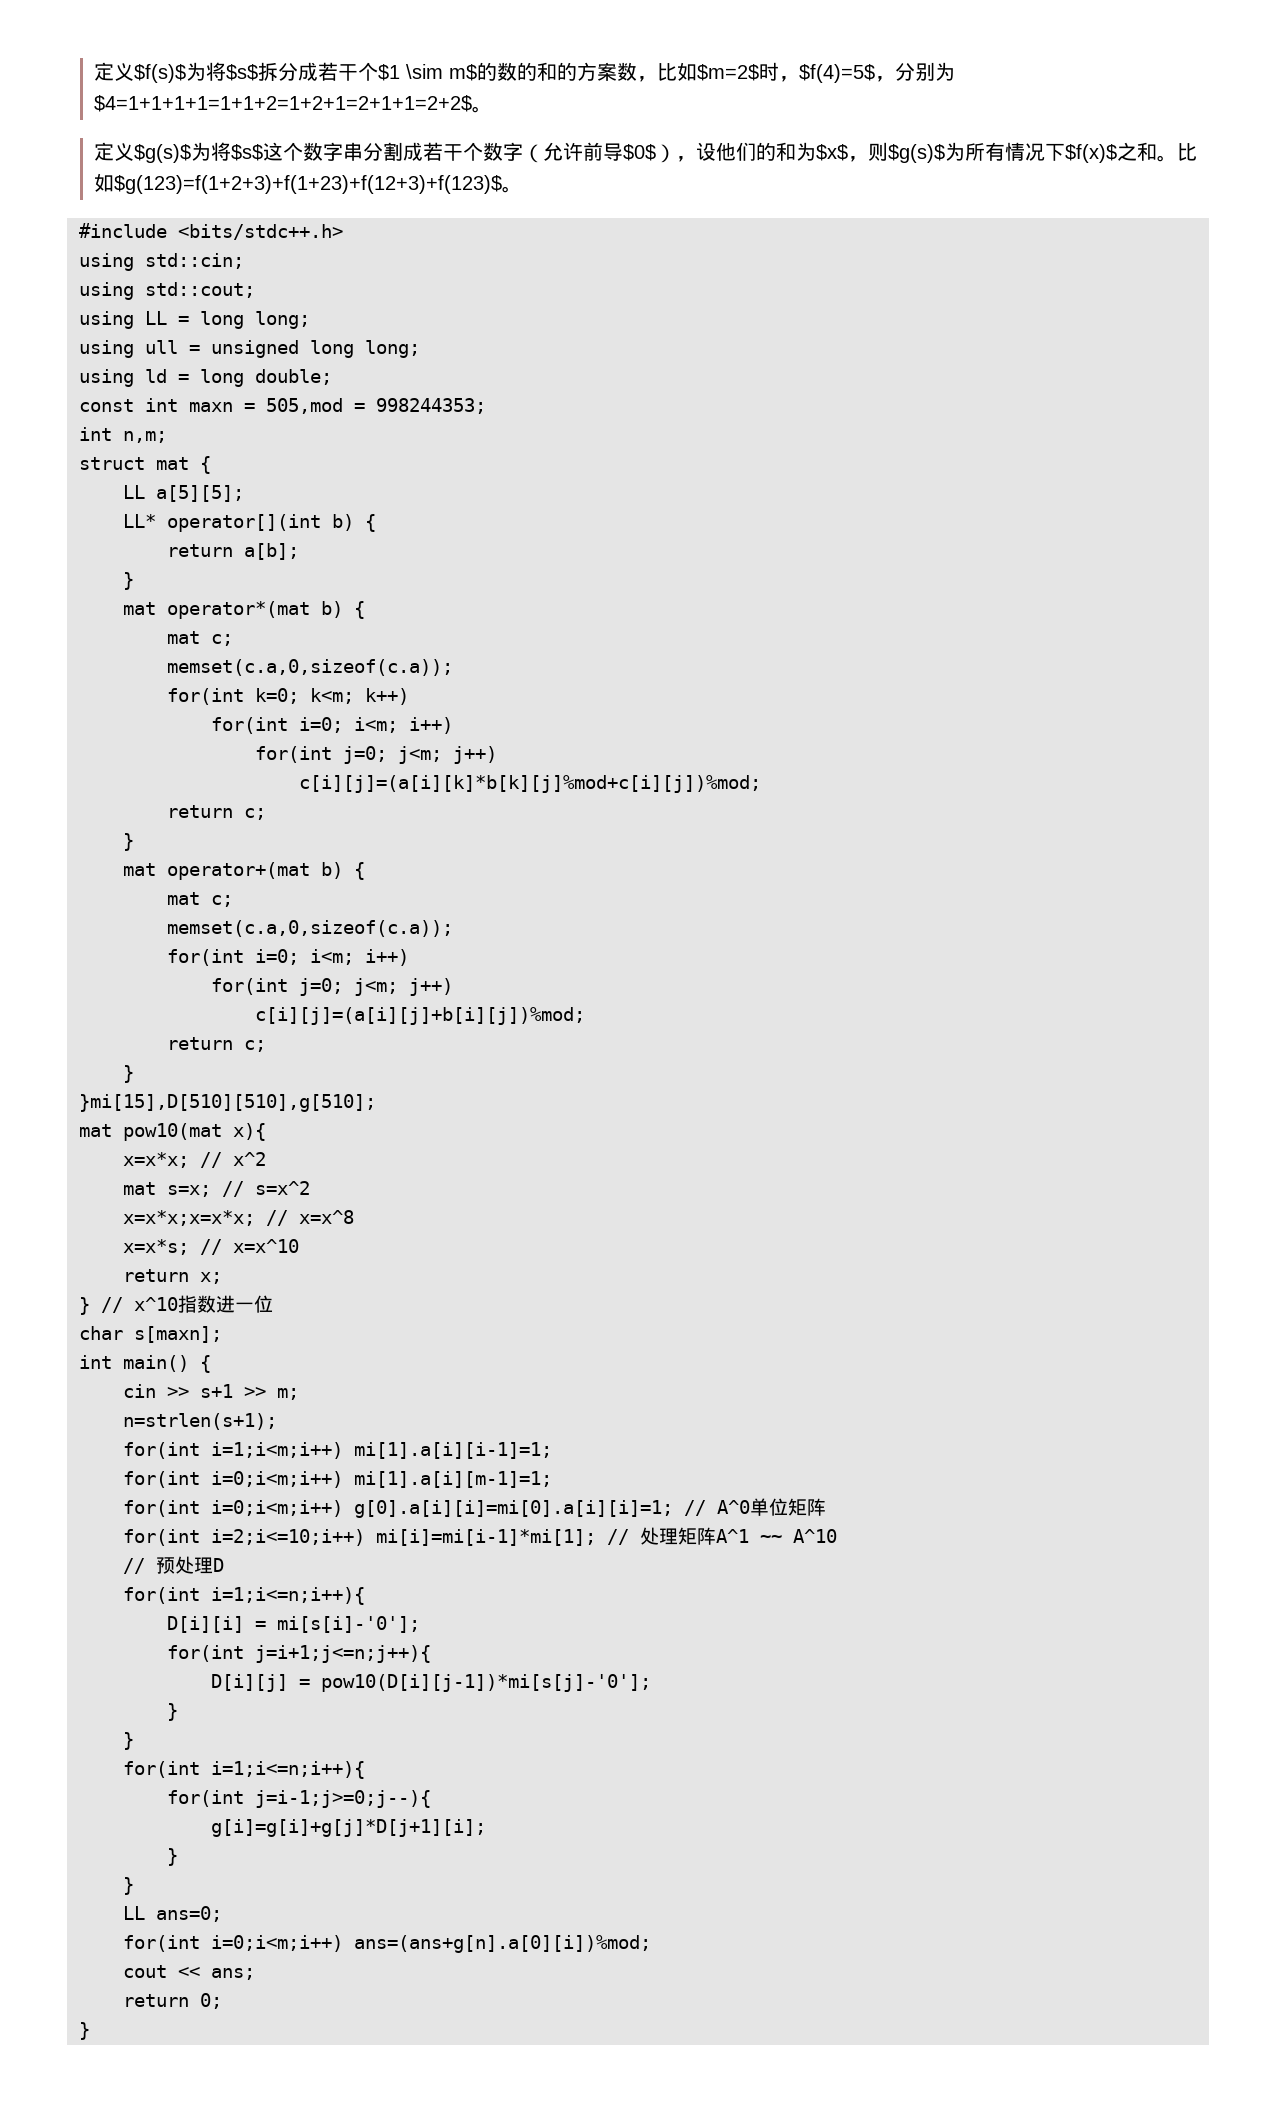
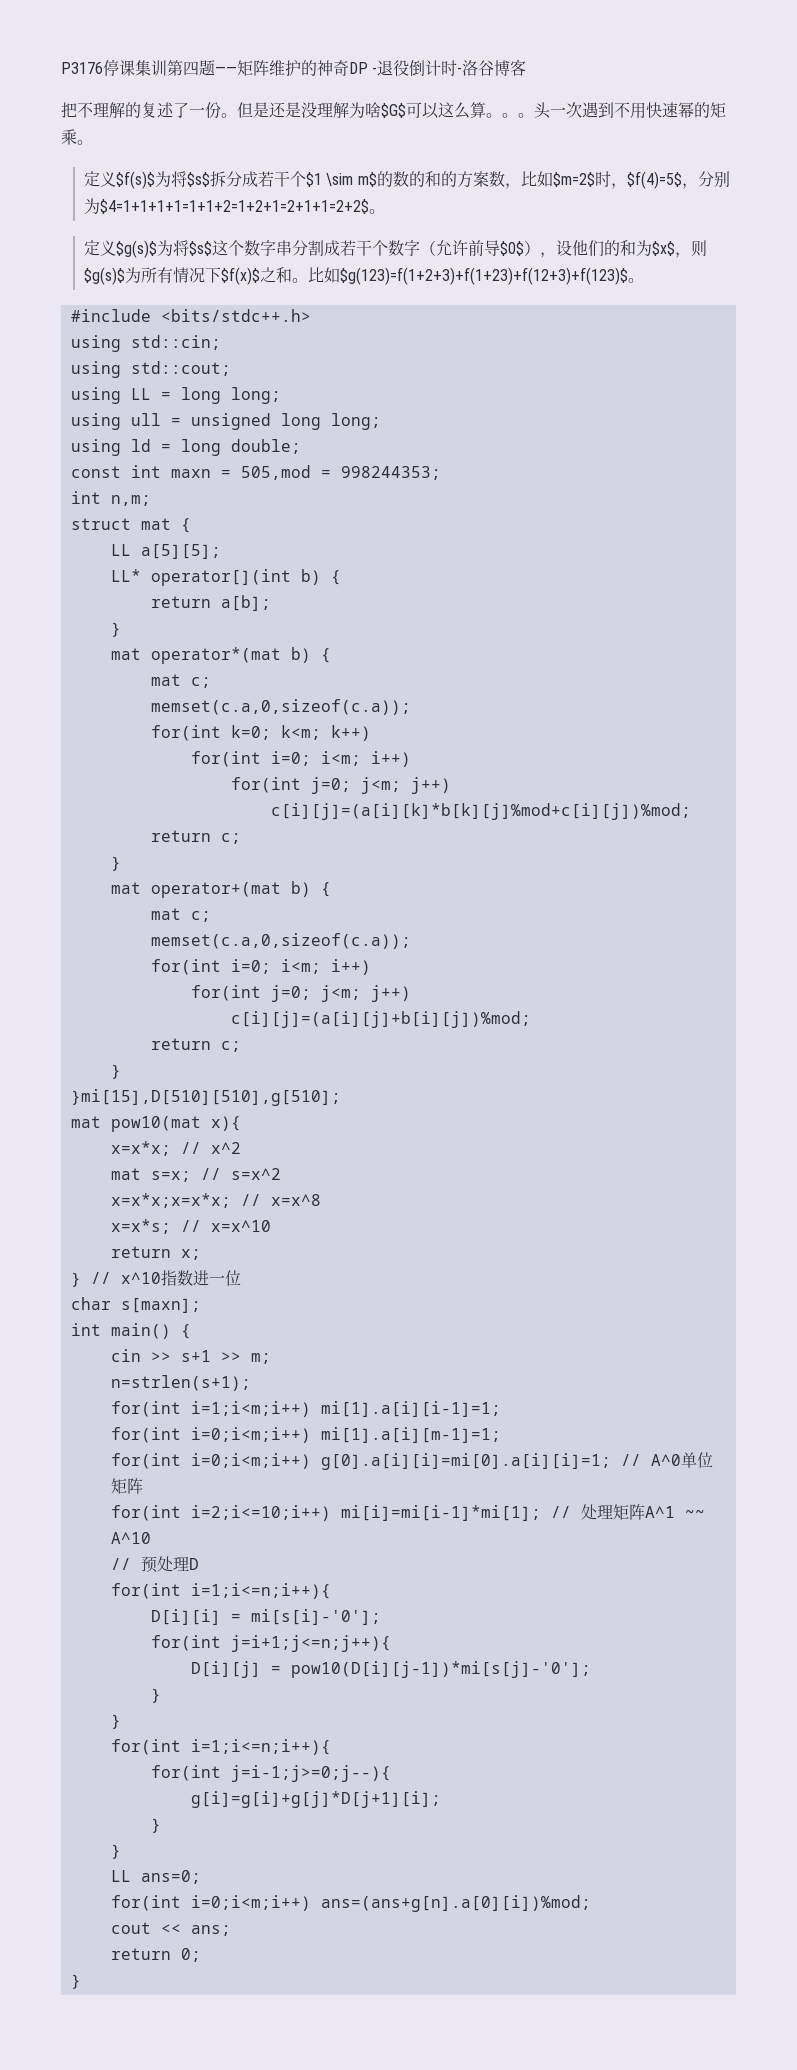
(94, 71) none -> [61,59,527,77] [61,102,726,119] [61,129,93,145] P3176停课集训第四题——矩阵维护的神奇DP -退役倒计时-洛谷博客 // 把不理解的复述了一份。但是还是没理解为啥$G$可以这么算。。。头一次遇到不用快速幂的矩乘。 //

